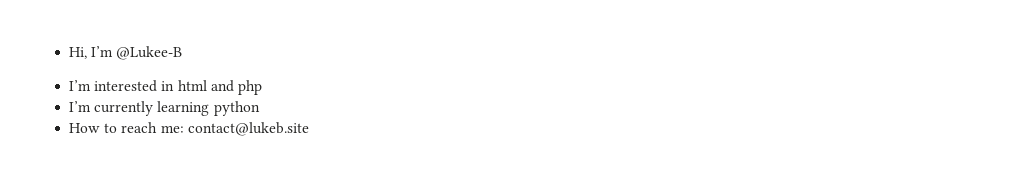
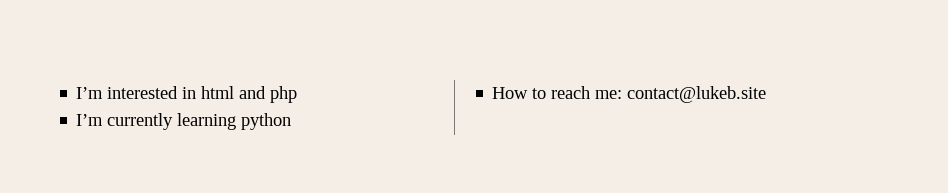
[69,46,183,60] Hi, I’m @Lukee-B // -> (76, 93) none

